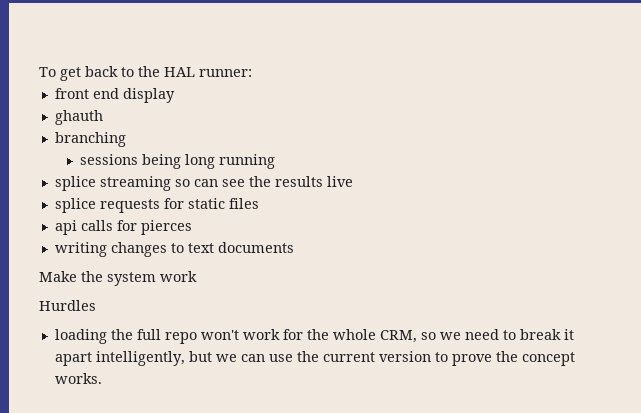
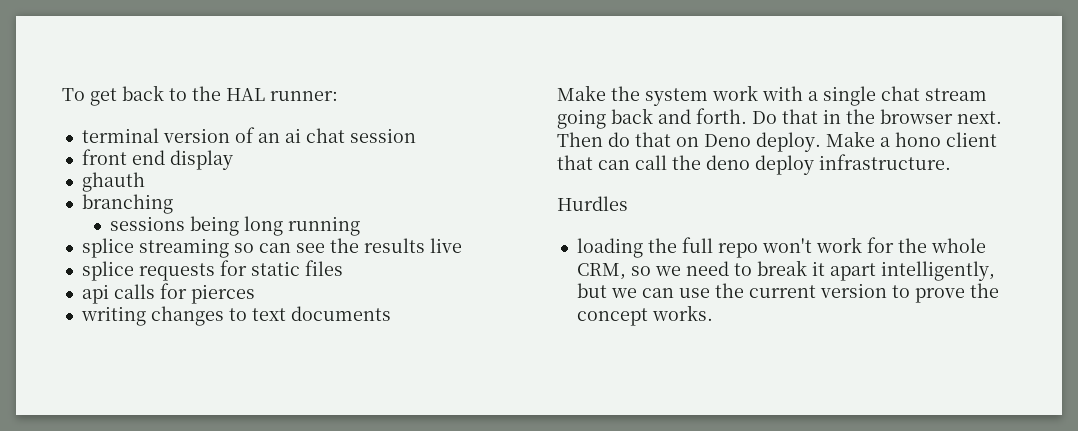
(252, 73) none -> [81,127,416,143] // terminal version of an ai chat session
(197, 276) none -> [762,86,987,106] [557,108,1002,129] [557,131,997,152] [557,154,951,175] with a single chat stream going back and forth. Do that in the browser next. Then do that on Deno deploy. Make a hono client that can call the deno deploy infrastructure.

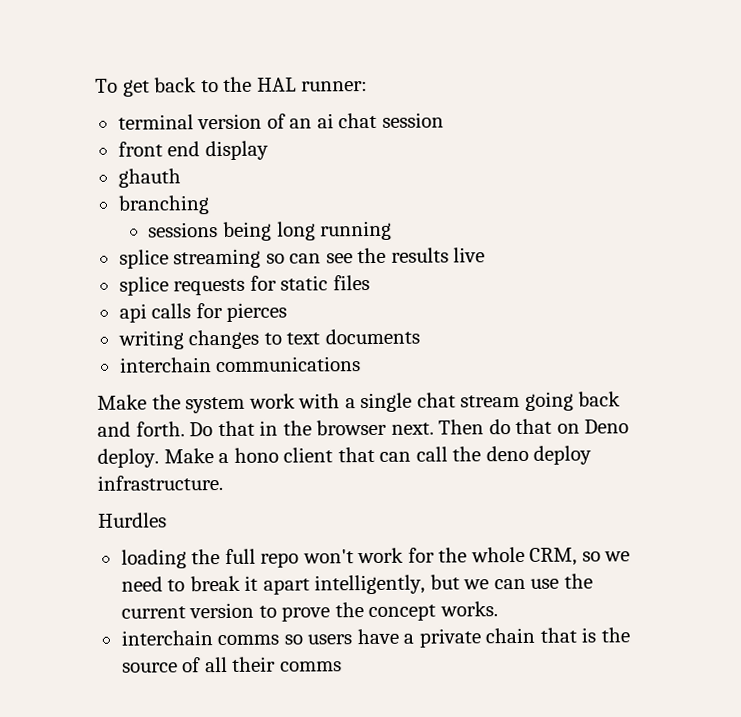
(391, 313) none -> [118,356,362,373] // interchain communications
(713, 313) none -> [120,627,630,648] [121,656,342,673] // interchain comms so users have a private chain that is the source of all their comms

